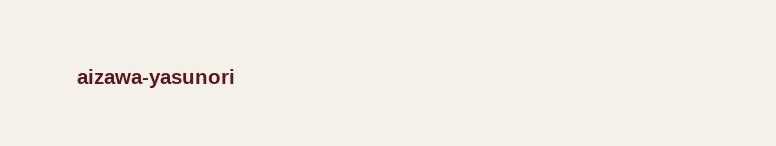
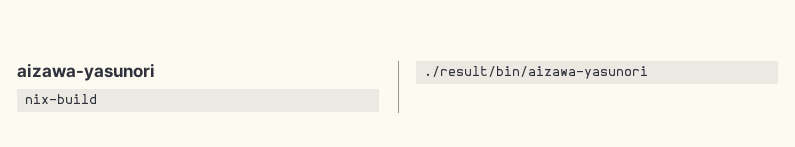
(235, 78) none -> [25,94,98,104] [424,66,649,79] // nix-build // ./result/bin/aizawa-yasunori

